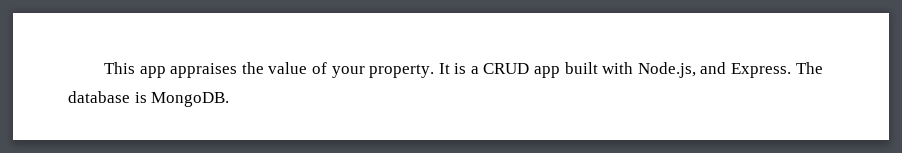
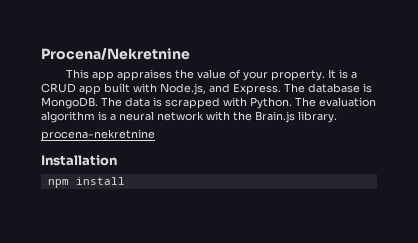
(103, 68) none -> [41,48,190,60] Procena/Nekretnine //
(230, 99) none -> [101,97,376,109] [41,111,337,123] [41,129,155,141] [41,155,117,166] [47,177,125,188] The data is scrapped with Python. The evaluation algorithm is a neural network with the Brain.js library. // procena-nekretnine // Installation // npm install

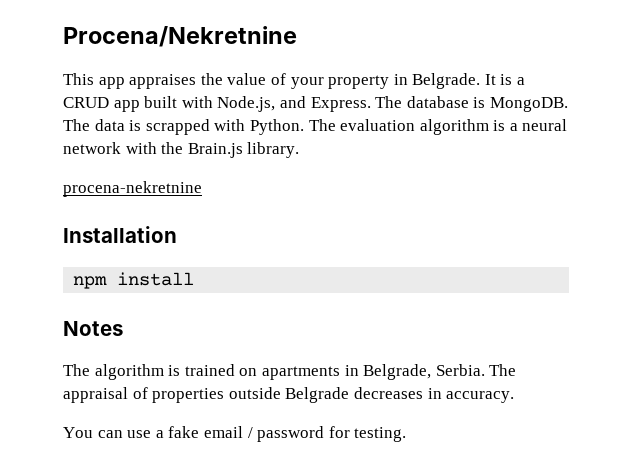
[270,70,325,81] property. -> [328,73,481,89] property in Belgrade.
(125, 181) none -> [63,321,123,336] [63,364,517,380] [63,387,515,403] [63,426,407,442] // Notes // The algorithm is trained on apartments in Belgrade, Serbia. The appraisal of properties outside Belgrade decreases in accuracy. // You can use a fake email / password for testing.

